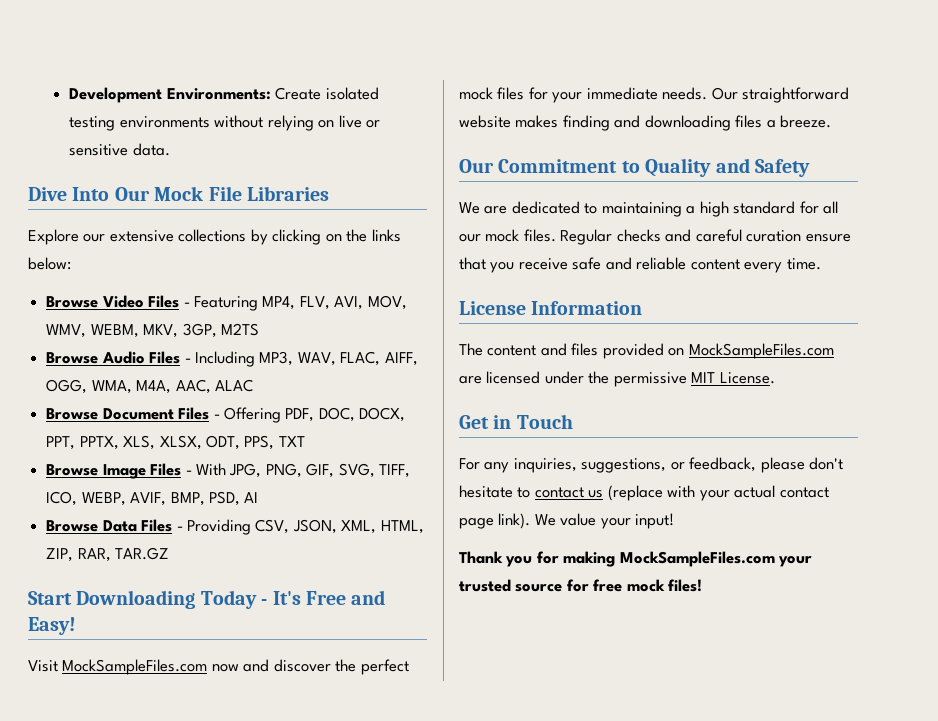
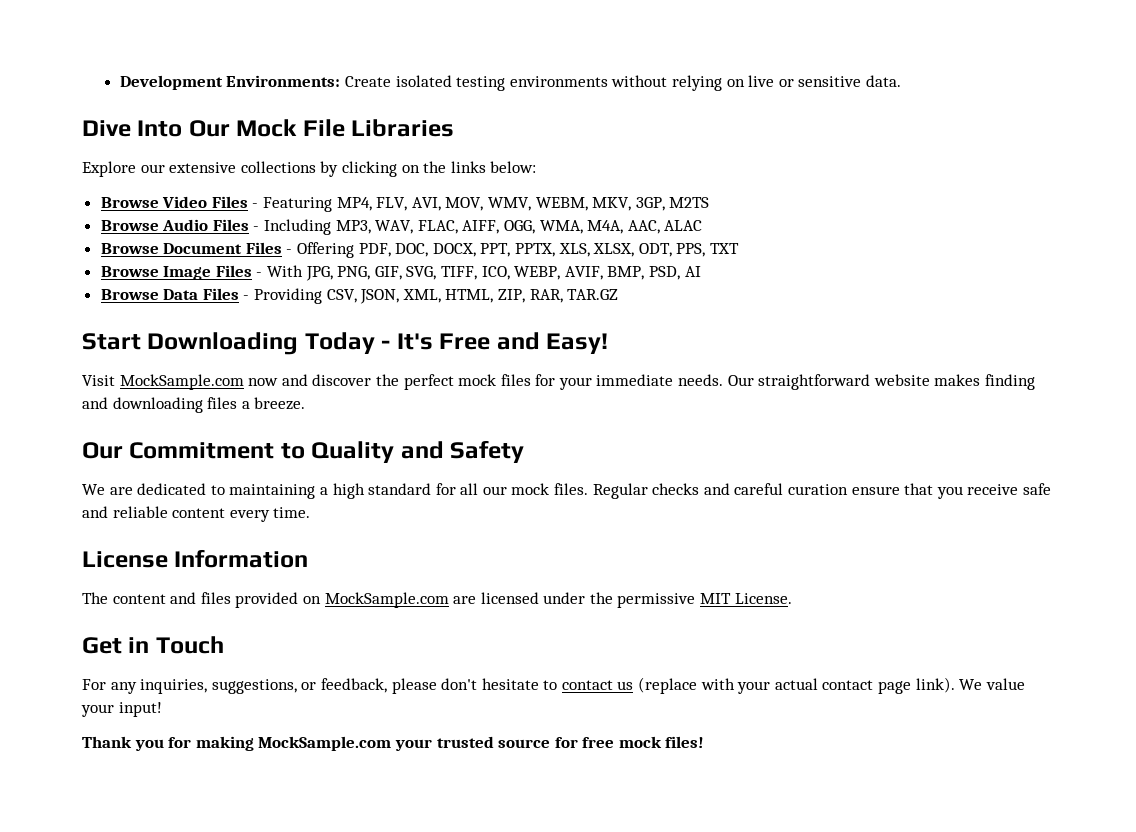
[62,659,208,675] MockSampleFiles.com -> [119,374,244,390] MockSample.com
[688,343,834,359] MockSampleFiles.com -> [324,592,449,608] MockSample.com
[619,551,775,567] MockSampleFiles.com -> [258,736,392,751] MockSample.com

